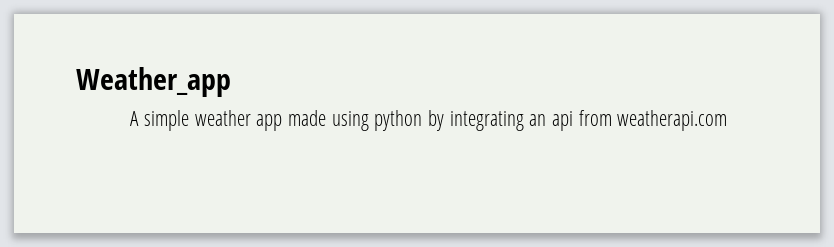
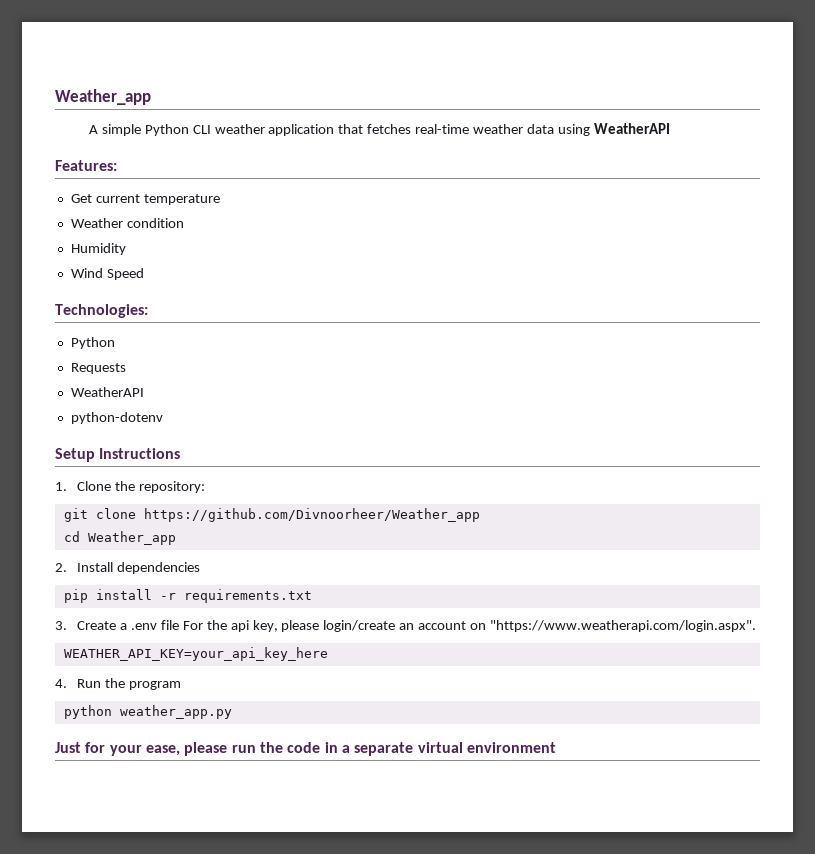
[194,110,728,131] weather app made using python by integrating an api from weatherapi.com -> [144,123,670,136] [55,160,117,171] [70,194,220,205] [70,218,184,228] [70,243,126,255] [70,268,144,280] [55,304,148,318] [70,337,115,349] [70,363,126,374] [70,387,144,397] [70,412,163,424] [55,448,181,462] [55,481,206,493] [63,508,480,522] [63,531,176,545] [55,562,201,574] [63,589,312,603] [55,620,757,632] [63,647,328,661] [55,678,182,690] [63,705,232,719] [55,742,556,756] Python CLI weather application that fetches real-time weather data using WeatherAPI // Features: // Get current temperature // Weather condition // Humidity // Wind Speed // Technologies: // Python // Requests // WeatherAPI // python-dotenv // Setup Instructions // 1. Clone the repository: // git clone https://github.com/Divnoorheer/Weather_app // cd Weather_app // 2. Install dependencies // pip install -r requirements.txt // 3. Create a .env file For the api key, please login/create an account on "https://www.weatherapi.com/login.aspx". // WEATHER_API_KEY=your_api_key_here // 4. Run the program // python weather_app.py // Just for your ease, please run the code in a separate virtual environment

